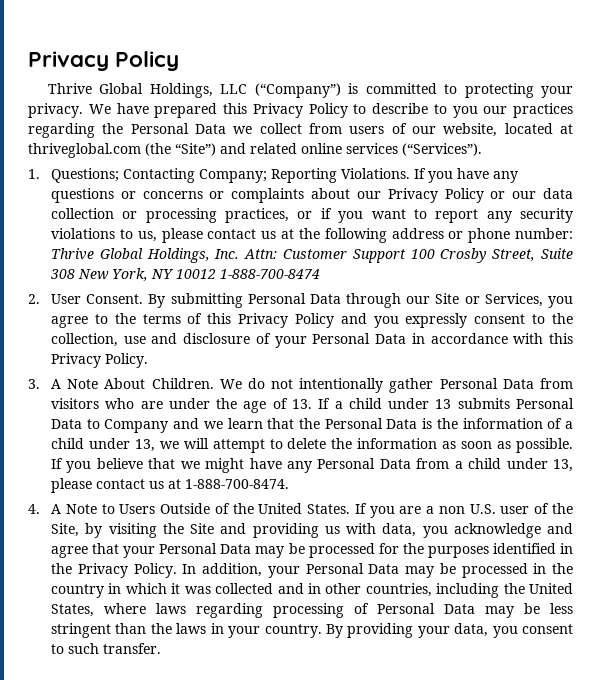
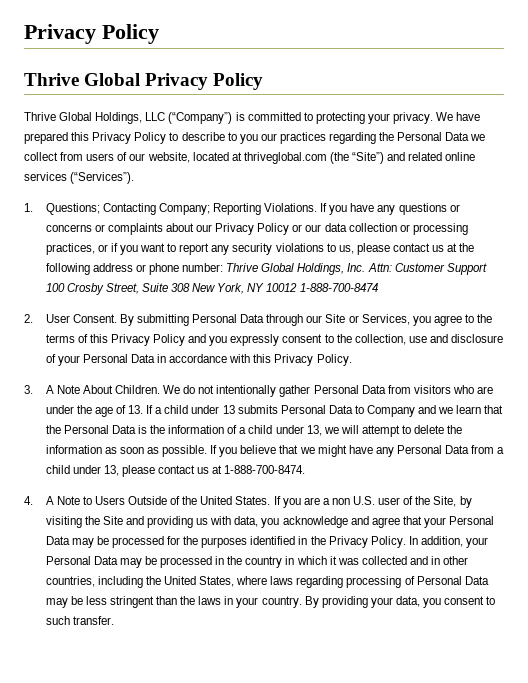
[28,51,180,71] Privacy Policy -> [24,24,159,44] [24,73,264,90] Privacy Policy // Thrive Global Privacy Policy

